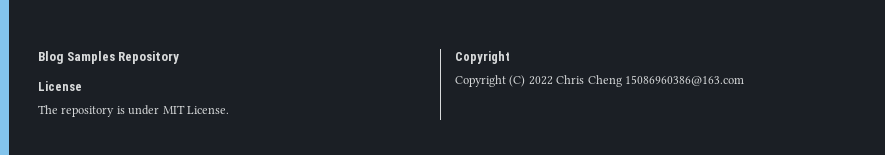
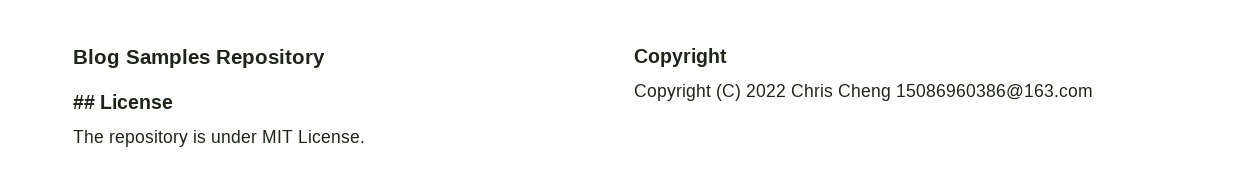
(180, 57) none -> [73,95,95,109] ##

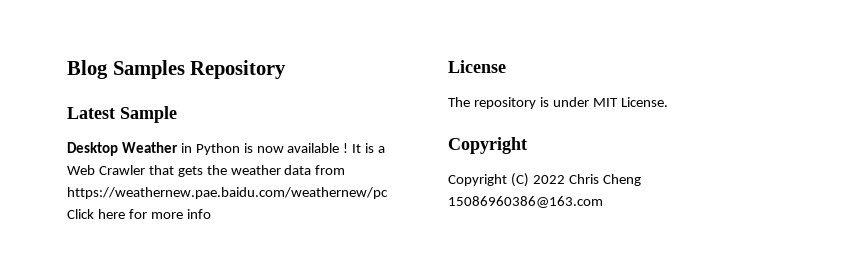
[73,95,95,109] ## -> [67,106,177,123] [67,142,386,156] [67,165,346,177] [67,187,388,199] [67,209,211,219] Latest Sample // Desktop Weather in Python is now available ! It is a Web Crawler that gets the weather data from https://weathernew.pae.baidu.com/weathernew/pc Click here for more info //

